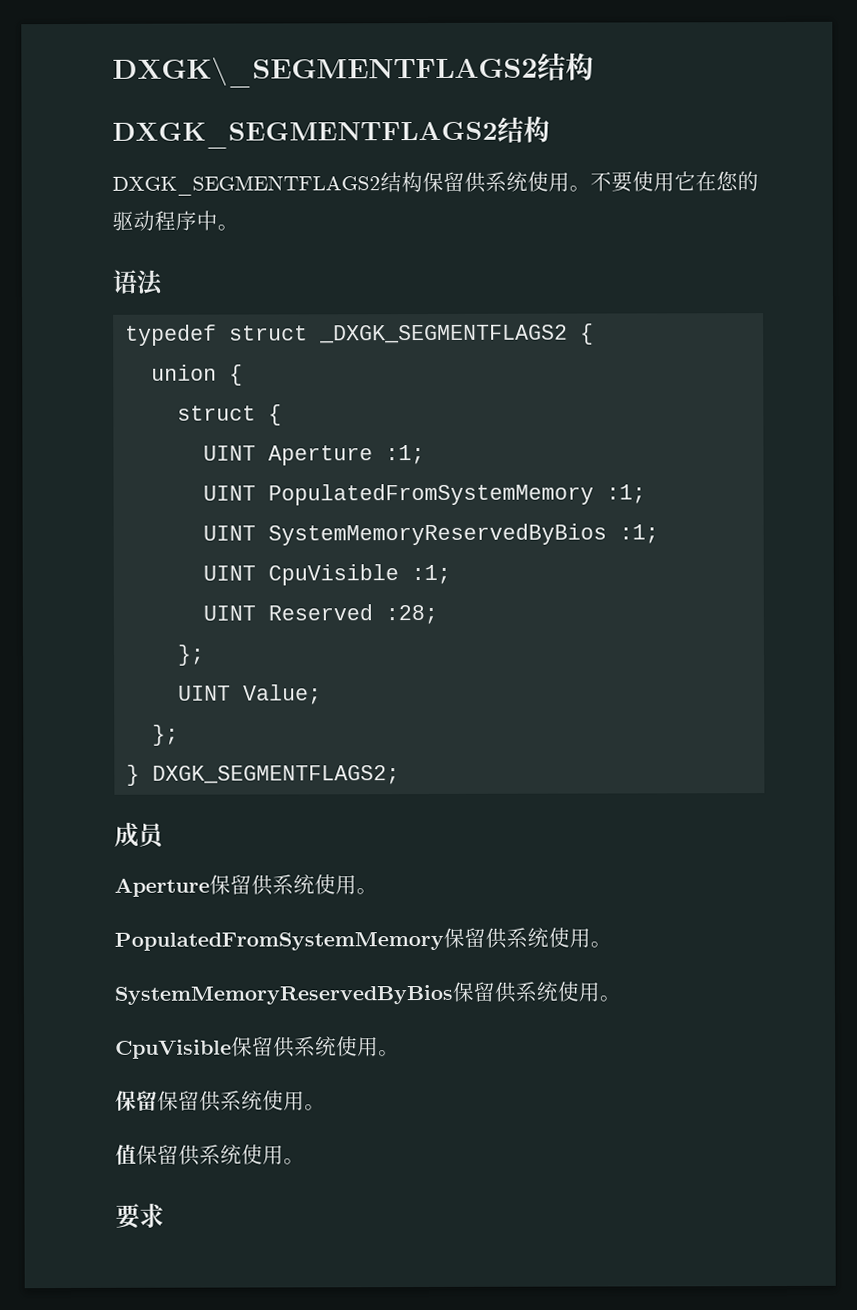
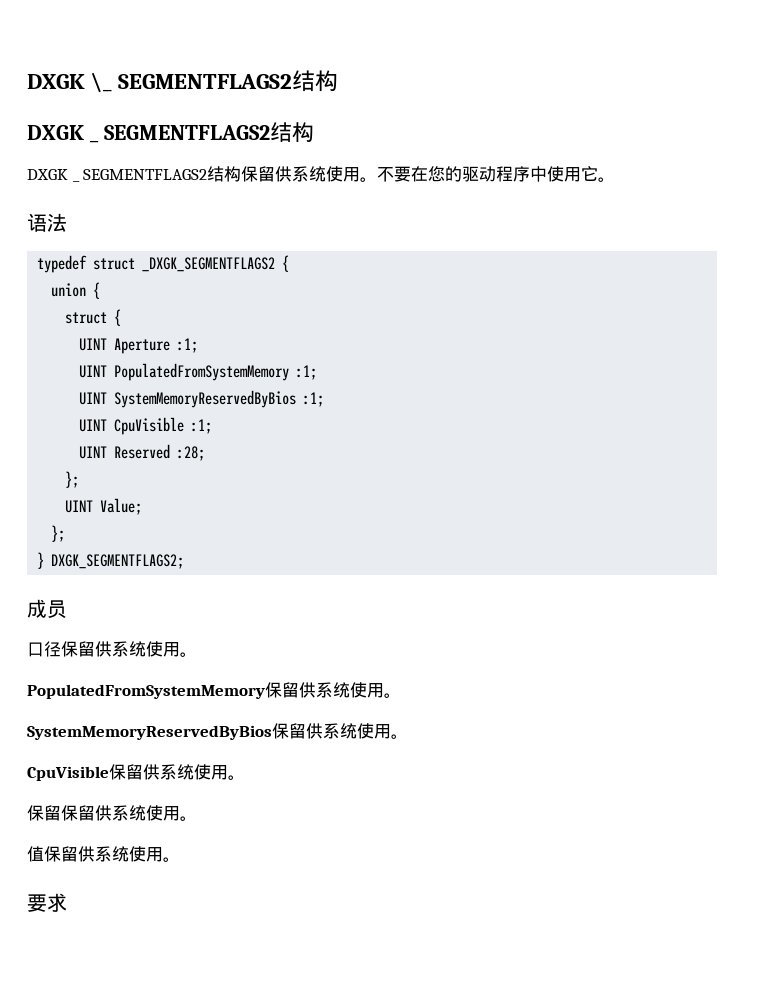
[112,52,594,88] [112,115,550,149] [112,175,381,196] DXGK\_SEGMENTFLAGS2结构 // DXGK_SEGMENTFLAGS2结构 // DXGK_SEGMENTFLAGS2 -> [27,70,339,93] [27,125,84,140] [89,140,99,143] [103,122,314,142] [27,169,68,180] [72,180,80,182] [83,169,208,180] DXGK \_ SEGMENTFLAGS2结构 // DXGK _ SEGMENTFLAGS2结构 // DXGK _ SEGMENTFLAGS2
[632,171,696,192] 使用它 -> (412, 174) none
(218, 220) none -> [547,166,599,182] 使用它
[114,877,210,897] Aperture -> [27,641,61,657] 口径

